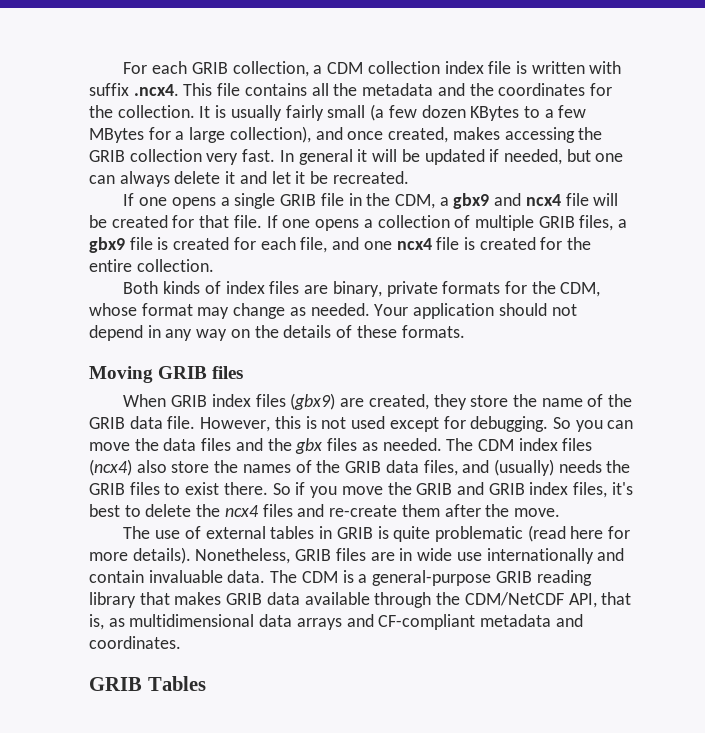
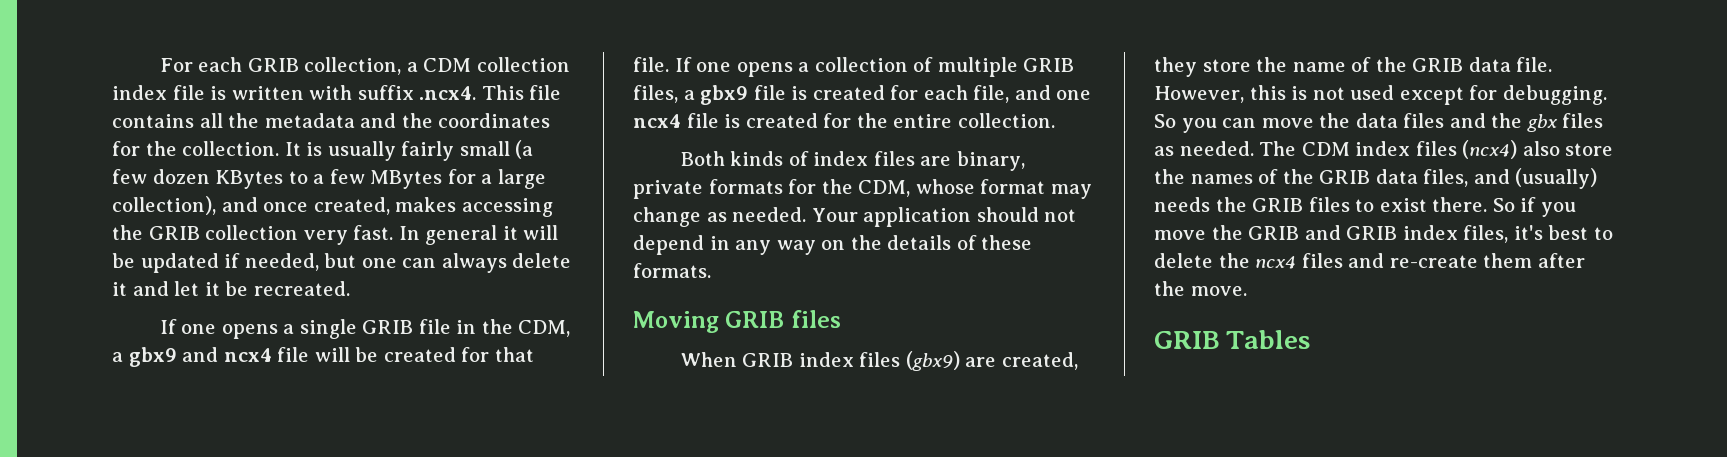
[123,525,631,542] [89,547,625,564] [89,570,592,586] [89,592,632,608] [89,614,583,630] [89,636,181,649] // The use of external tables in GRIB is quite problematic (read here for more details). Nonetheless, GRIB files are in wide use internationally and contain invaluable data. The CDM is a general-purpose GRIB reading library that makes GRIB data available through the CDM/NetCDF API, that is, as multidimensional data arrays and CF-compliant metadata and coordinates. -> (1247, 291) none

